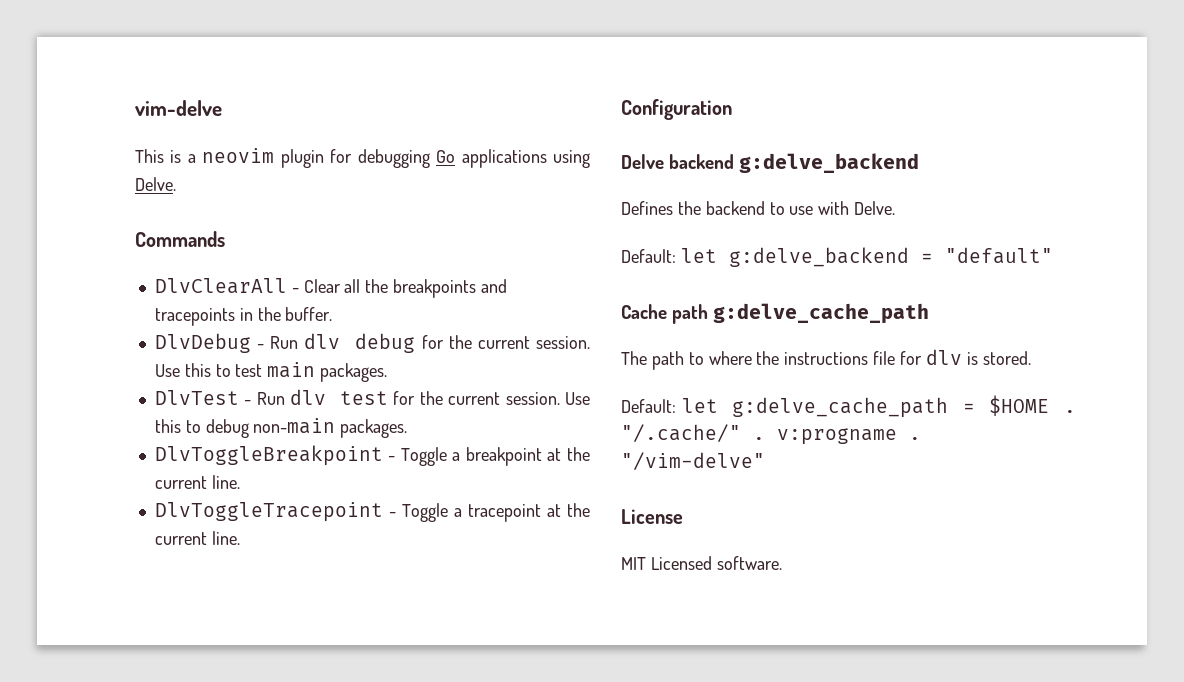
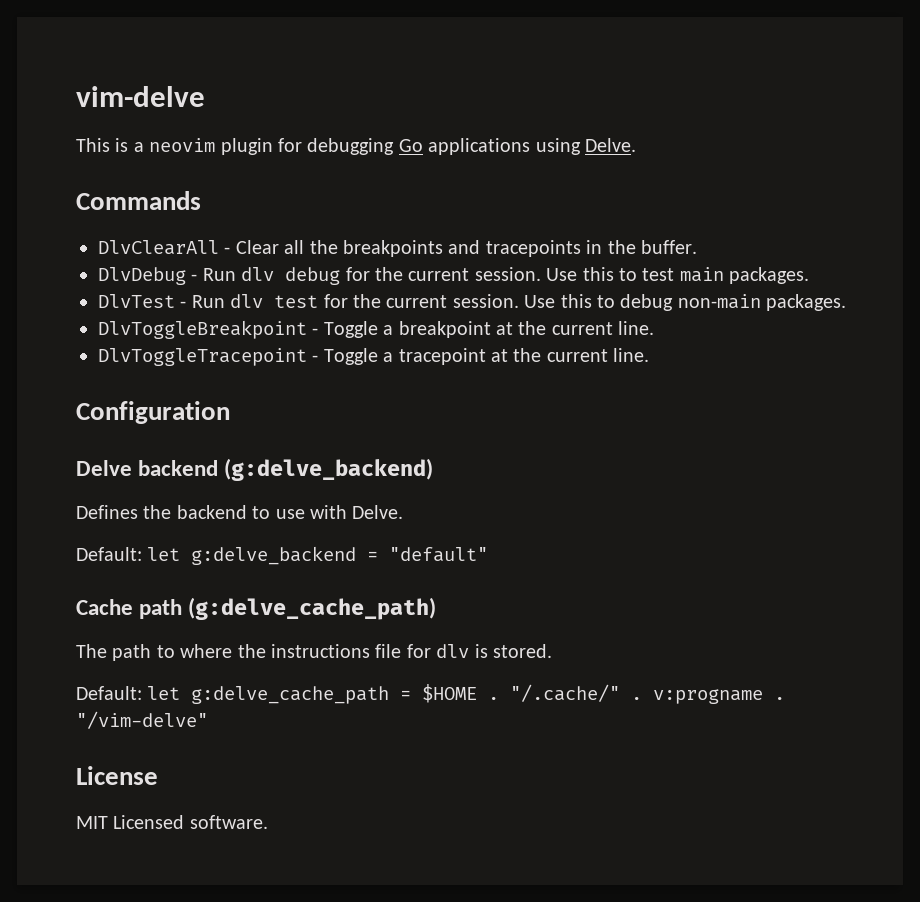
[739,153,920,173] g:delve_backend -> [224,458,434,481] (g:delve_backend)
[713,303,930,324] g:delve_cache_path -> [188,597,437,620] (g:delve_cache_path)

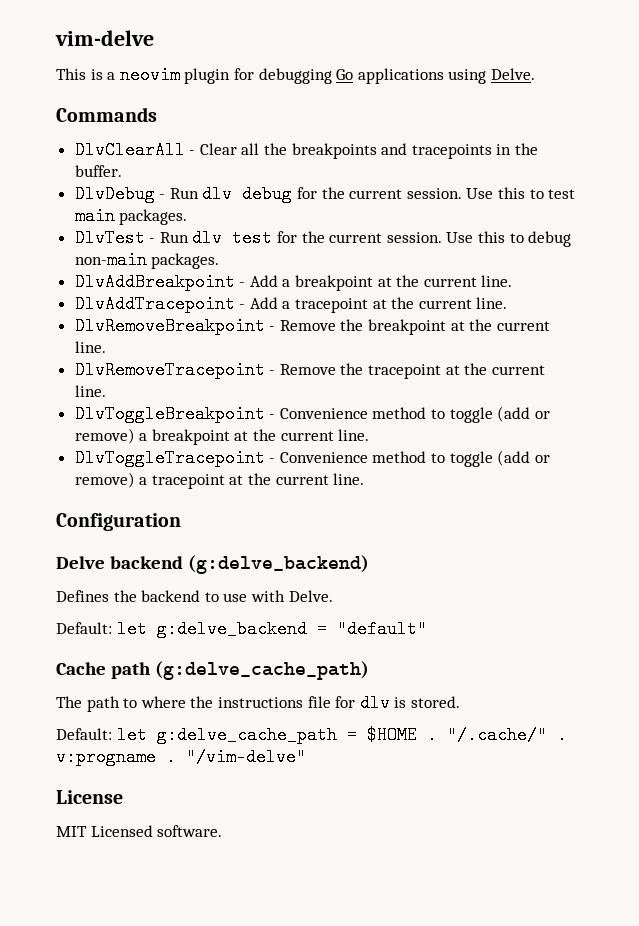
[98,320,378,339] DlvToggleBreakpoint - Toggle -> [74,273,513,291] [74,295,508,313] [74,317,550,335] [74,341,106,353] [74,361,545,379] [74,385,106,397] [74,405,550,423] [74,428,135,444] DlvAddBreakpoint - Add a breakpoint at the current line. // DlvAddTracepoint - Add a tracepoint at the current line. // DlvRemoveBreakpoint - Remove the breakpoint at the current line. // DlvRemoveTracepoint - Remove the tracepoint at the current line. // DlvToggleBreakpoint - Convenience method to toggle (add or remove)
[323,348,378,365] Toggle -> [279,450,550,467] [74,472,135,488] Convenience method to toggle (add or remove)

